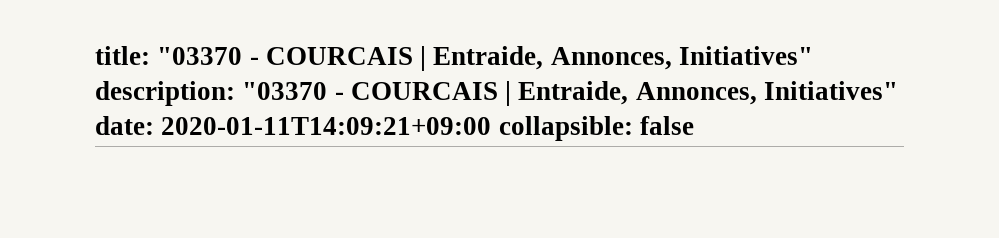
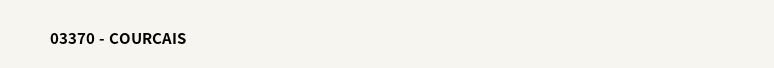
[95,46,814,71] [95,81,899,106] [95,116,694,141] title: "03370 - COURCAIS | Entraide, Annonces, Initiatives" description: "03370 - COURCAIS | Entraide, Annonces, Initiatives" date: 2020-01-11T14:09:21+09:00 collapsible: false -> [50,33,187,44] 03370 - COURCAIS

